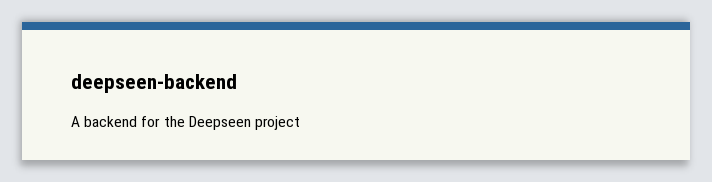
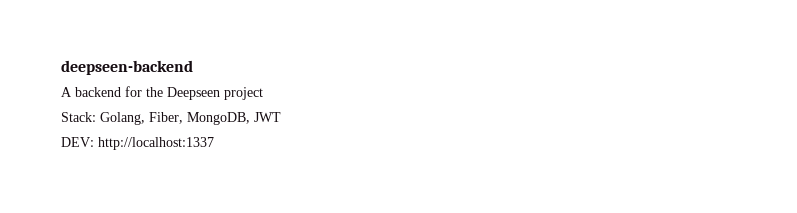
(300, 123) none -> [61,112,281,125] [61,137,214,150] // Stack: Golang, Fiber, MongoDB, JWT // DEV: http://localhost:1337

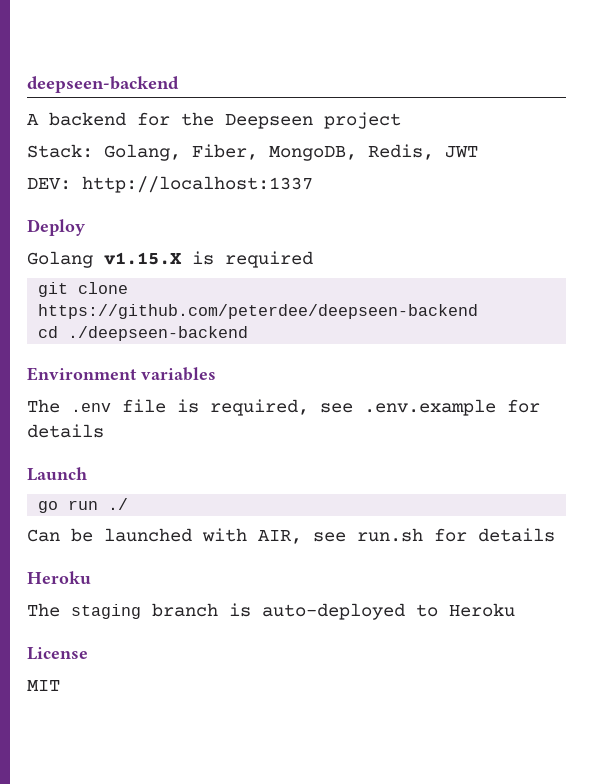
(250, 118) none -> [368,144,434,160] Redis,
(214, 143) none -> [27,219,85,236] [27,251,313,268] [38,282,129,297] [38,304,479,319] [38,326,249,341] [27,367,216,381] [27,399,540,416] [27,424,104,438] [27,467,87,481] [38,498,129,513] [27,528,555,544] [27,571,91,584] [27,603,515,620] [27,647,88,660] [27,680,60,691] // Deploy // Golang v1.15.X is required // git clone https://github.com/peterdee/deepseen-backend // cd ./deepseen-backend // Environment variables // The .env file is required, see .env.example for details // Launch // go run ./ // Can be launched with AIR, see run.sh for details // Heroku // The staging branch is auto-deployed to Heroku // License // MIT

